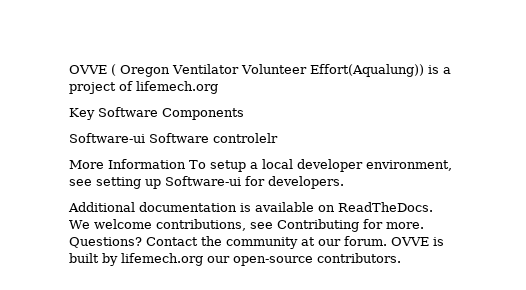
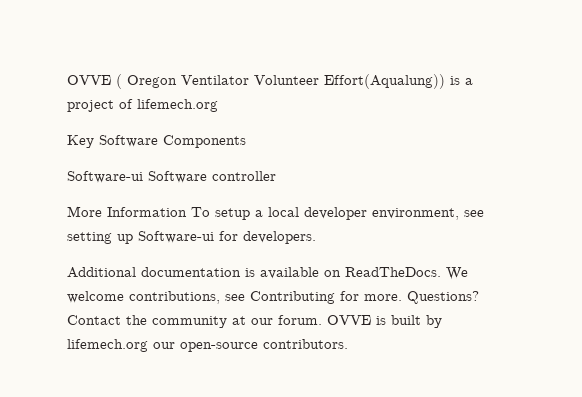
[213,133,278,143] controlelr -> [212,171,276,181] controller

